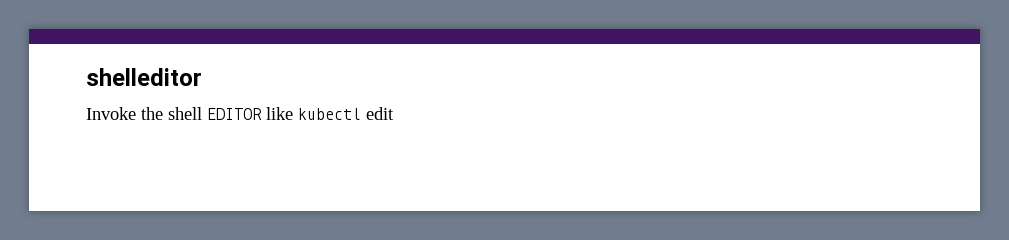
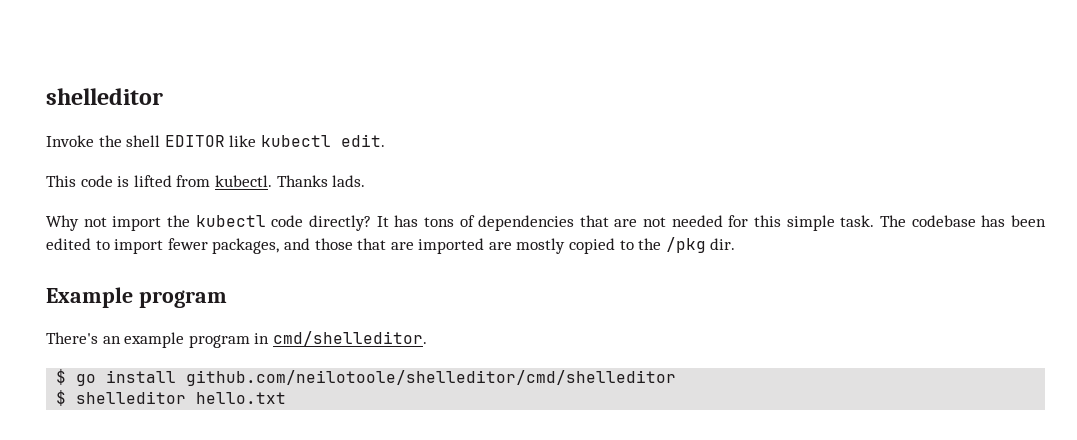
[366,107,394,120] edit -> [340,134,385,147] [46,175,366,187] [46,215,1047,231] [46,237,736,254] [46,287,227,308] [46,331,427,348] [56,369,677,386] [56,390,287,406] edit. // This code is lifted from kubectl. Thanks lads. // Why not import the kubectl code directly? It has tons of dependencies that are not needed for this simple task. The codebase has been edited to import fewer packages, and those that are imported are mostly copied to the /pkg dir. // Example program // There's an example program in cmd/shelleditor. // $ go install github.com/neilotoole/shelleditor/cmd/shelleditor // $ shelleditor hello.txt

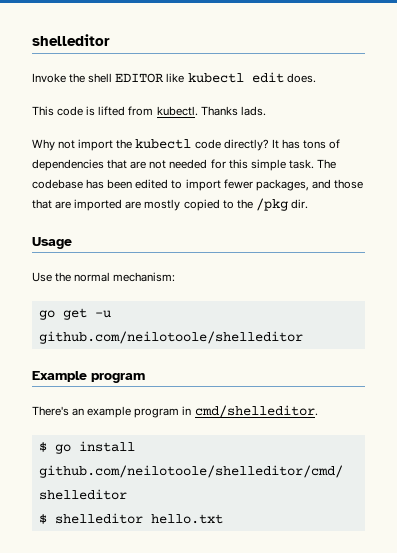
[340,134,385,147] edit. -> [251,72,316,83] edit does.
(736, 244) none -> [32,237,72,249] [32,272,176,282] [38,308,111,320] [38,331,303,344] // Usage // Use the normal mechanism: // go get -u github.com/neilotoole/shelleditor

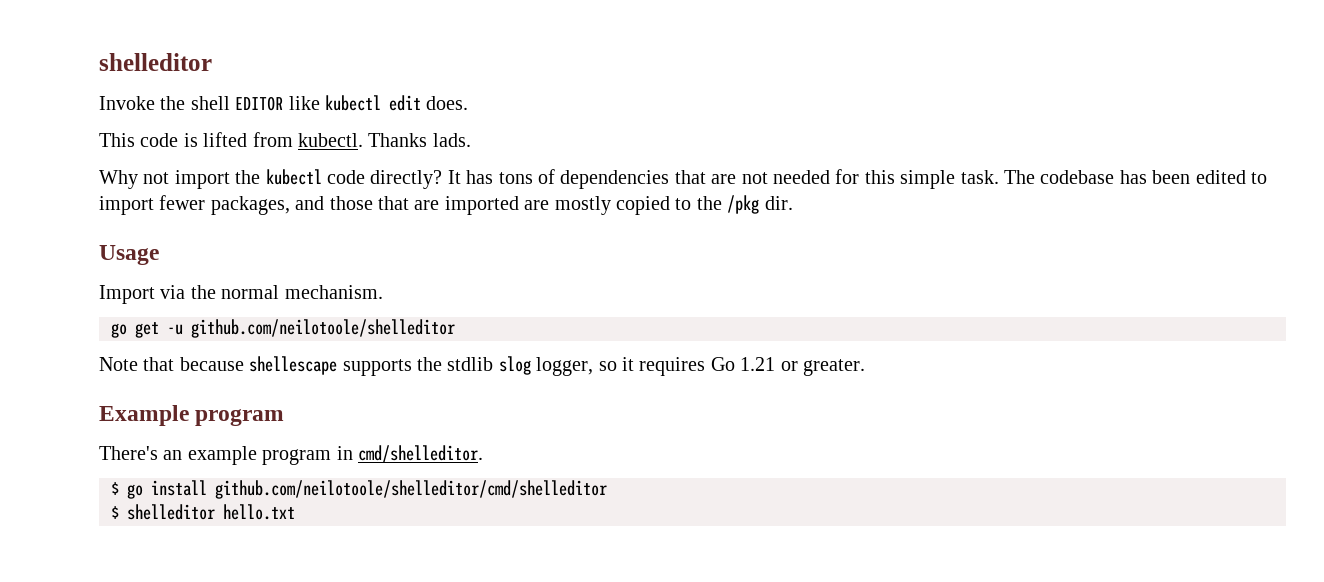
[32,272,52,282] Use -> [99,285,186,304] Import via
[113,272,176,282] mechanism: -> [284,285,383,299] mechanism.
(303, 337) none -> [99,356,865,376] // Note that because shellescape supports the stdlib slog logger, so it requires Go 1.21 or greater.

